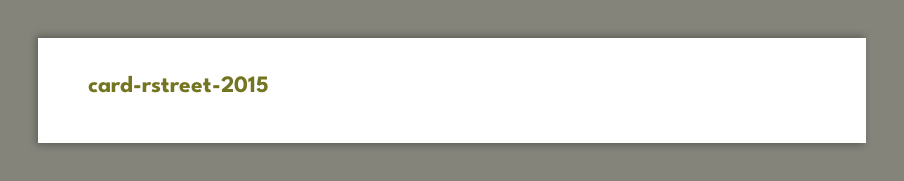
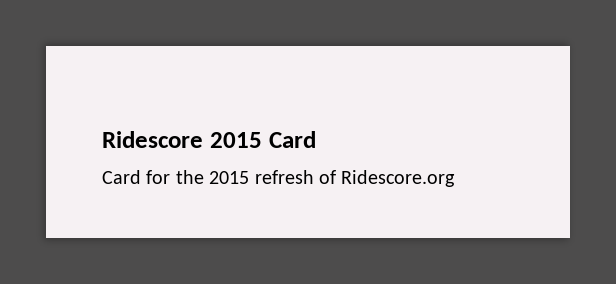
[88,75,269,93] card-rstreet-2015 -> [102,131,316,148] [102,170,456,187] Ridescore 2015 Card // Card for the 2015 refresh of Ridescore.org

